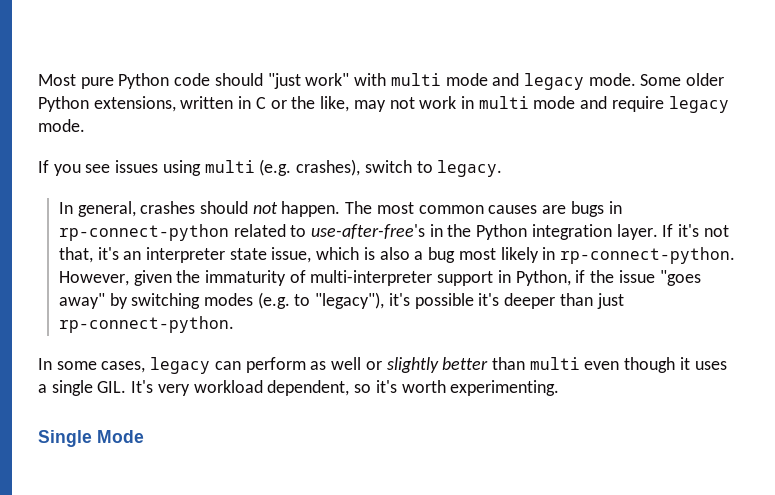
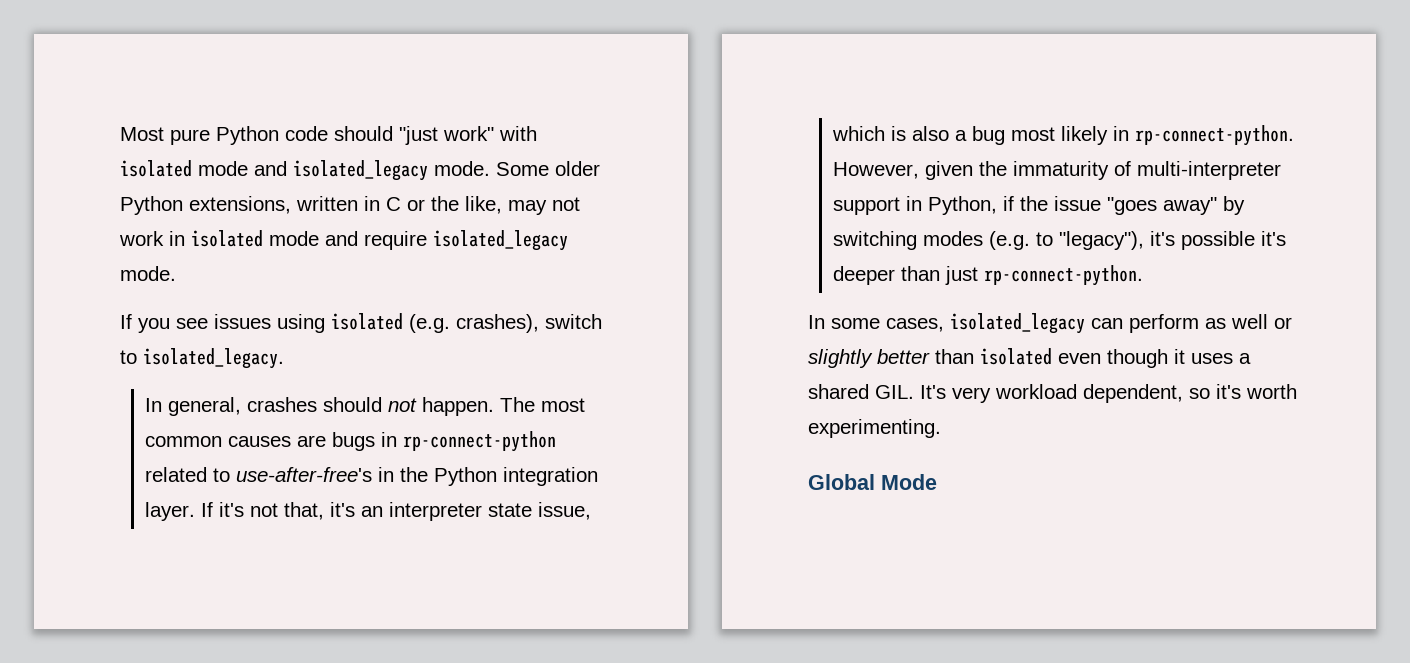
[390,73,584,90] multi mode and legacy -> [120,160,428,181] isolated mode and isolated_legacy
[478,96,529,109] multi -> [191,230,263,247] isolated
[668,96,729,113] legacy -> [433,230,568,251] isolated_legacy
[204,160,255,173] multi -> [331,313,403,330] isolated
[437,160,503,177] legacy. -> [143,348,284,369] isolated_legacy.
[150,357,211,374] legacy -> [950,313,1085,334] isolated_legacy
[529,357,580,370] multi -> [980,348,1052,365] isolated
[51,380,93,396] single -> [808,384,869,399] shared
[38,430,92,447] Single -> [808,474,875,490] Global

